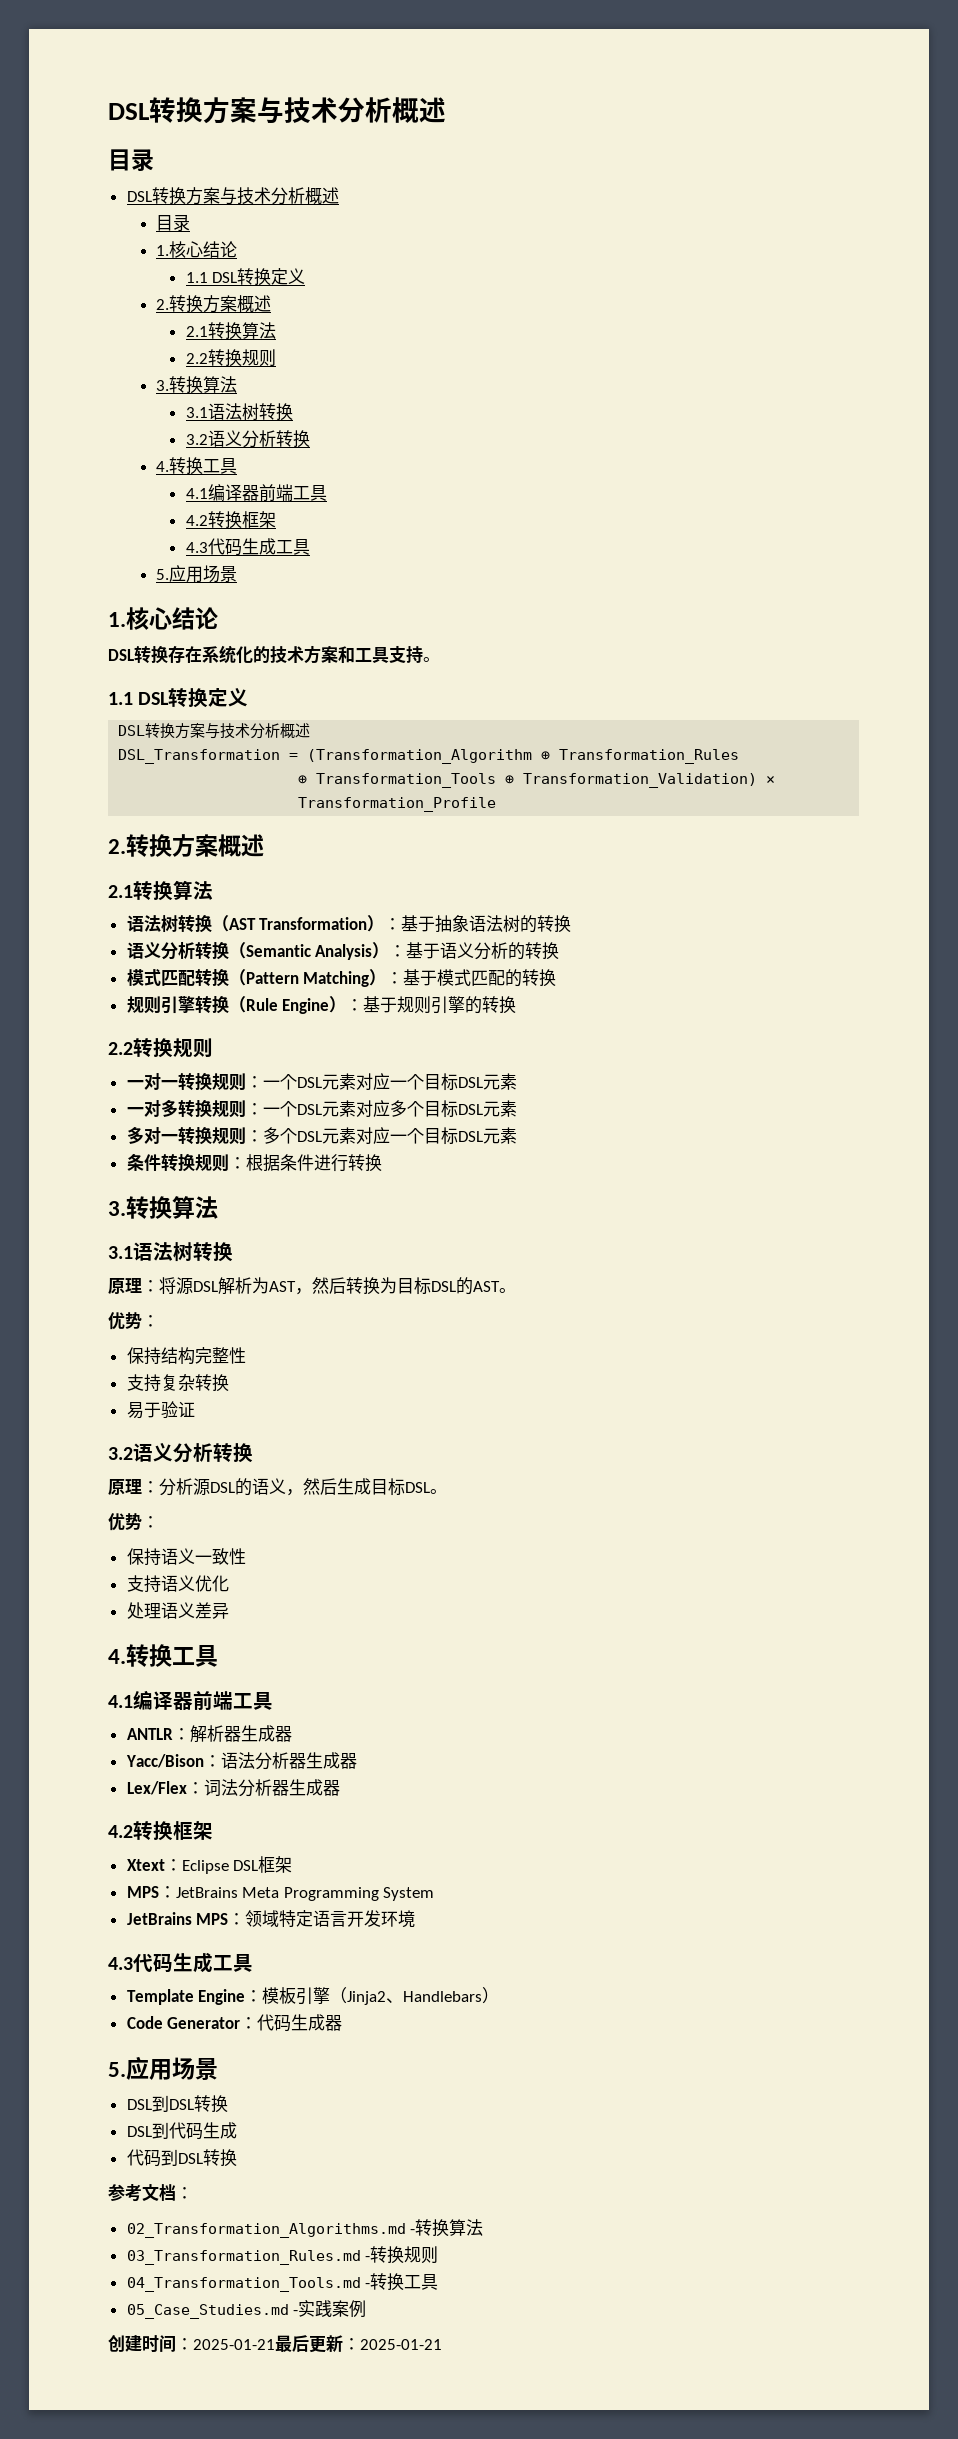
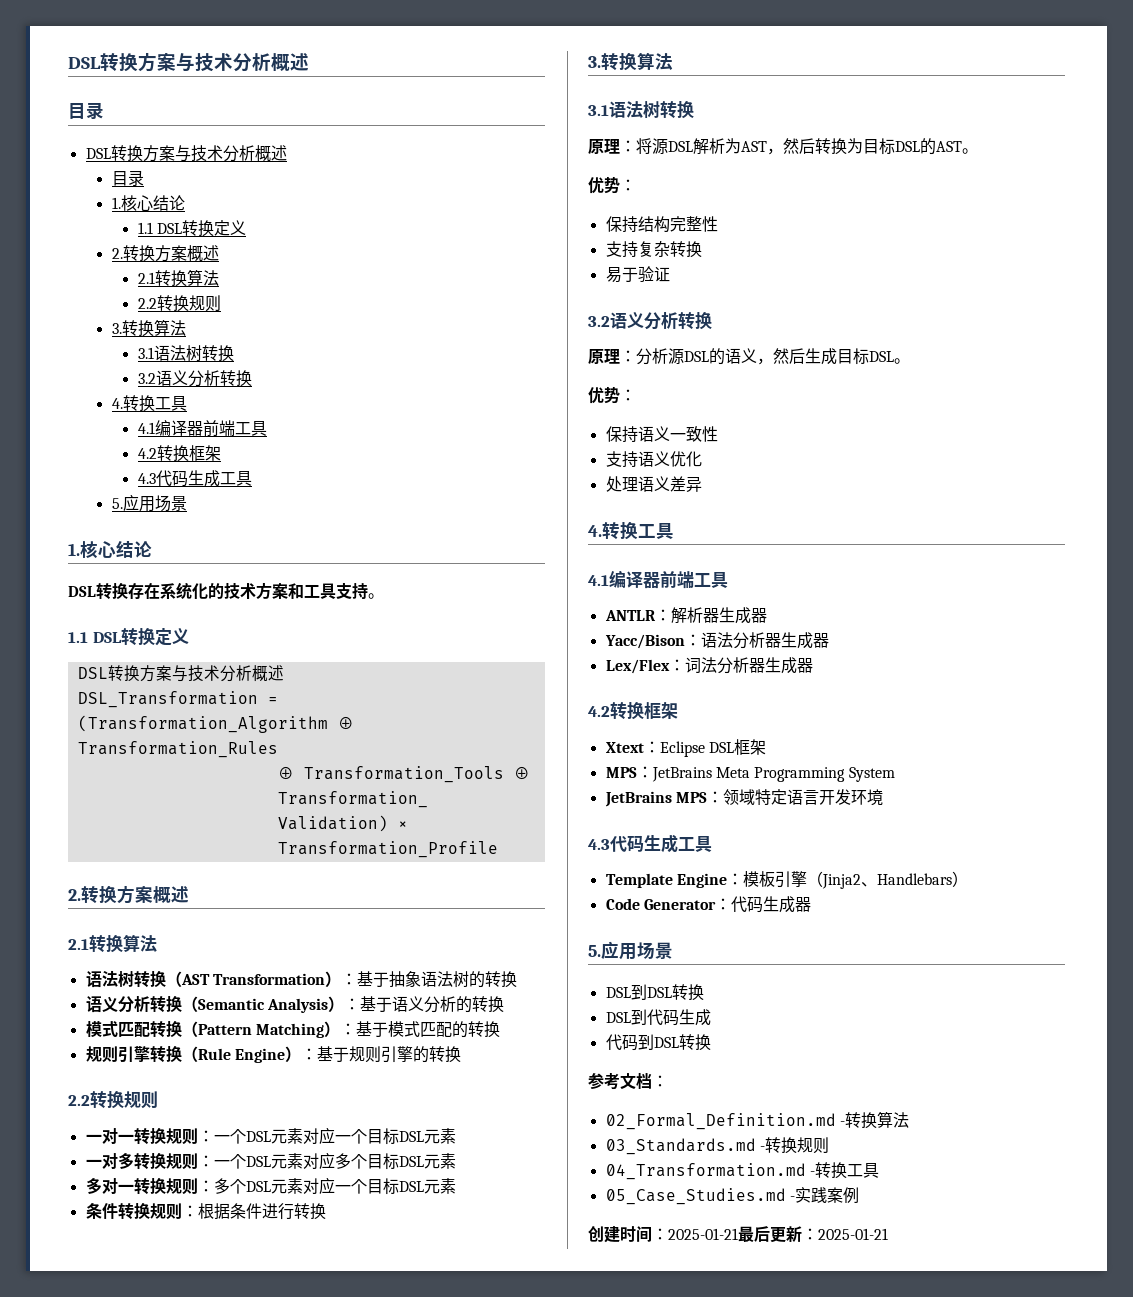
[126,2223,406,2238] 02_Transformation_Algorithms.md -> [605,1113,836,1130] 02_Formal_Definition.md
[126,2250,361,2265] 03_Transformation_Rules.md -> [605,1138,756,1155] 03_Standards.md
[126,2277,361,2292] 04_Transformation_Tools.md -> [605,1163,806,1180] 04_Transformation.md

